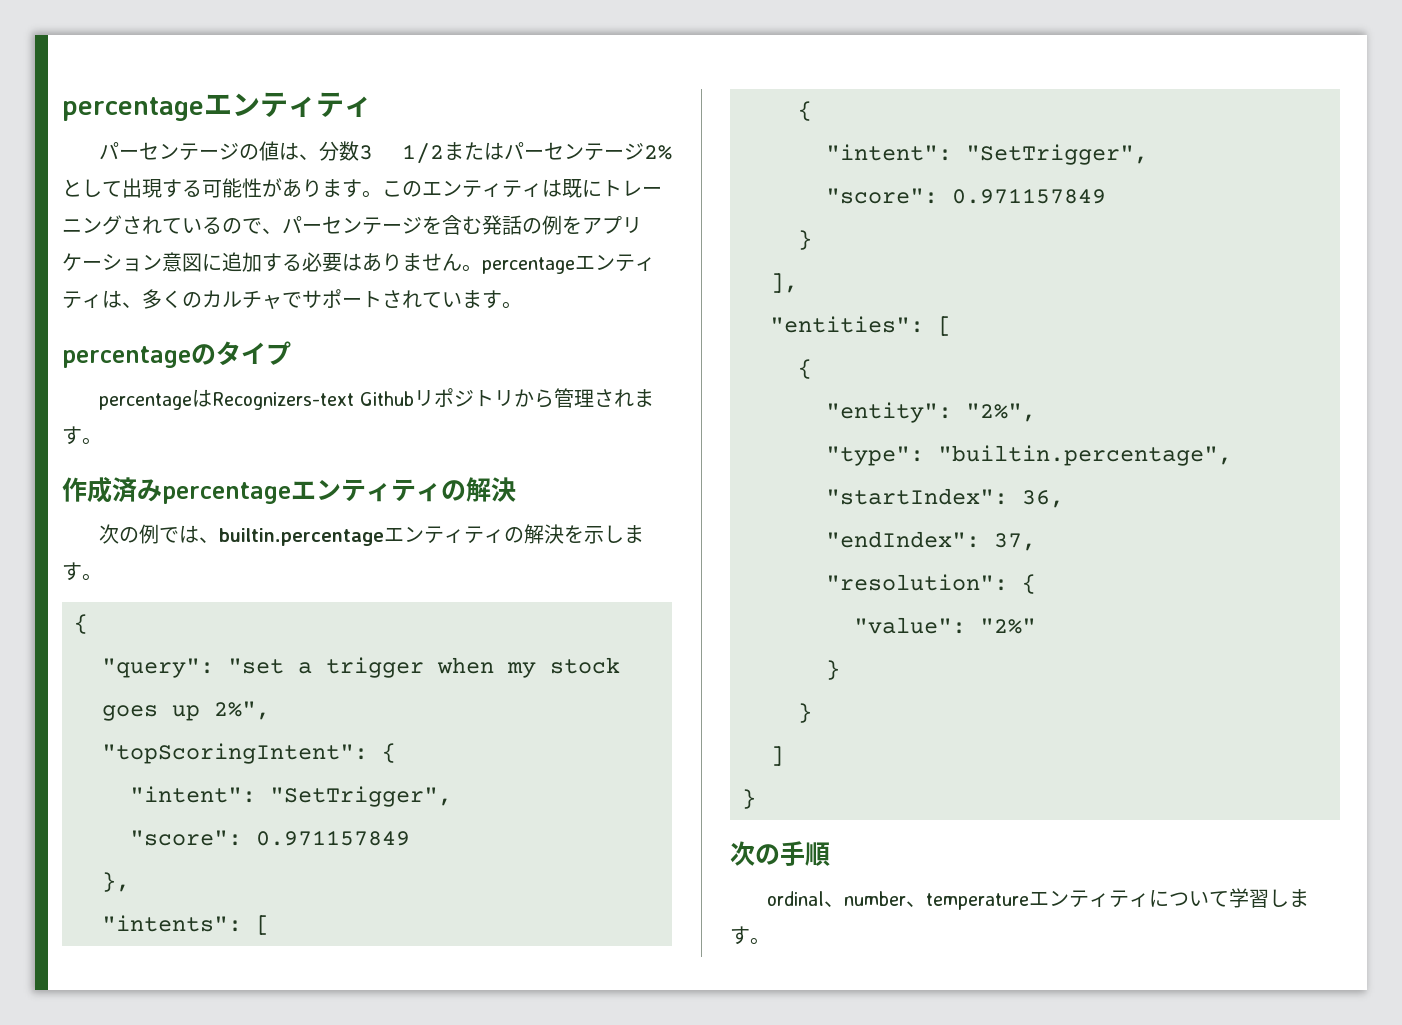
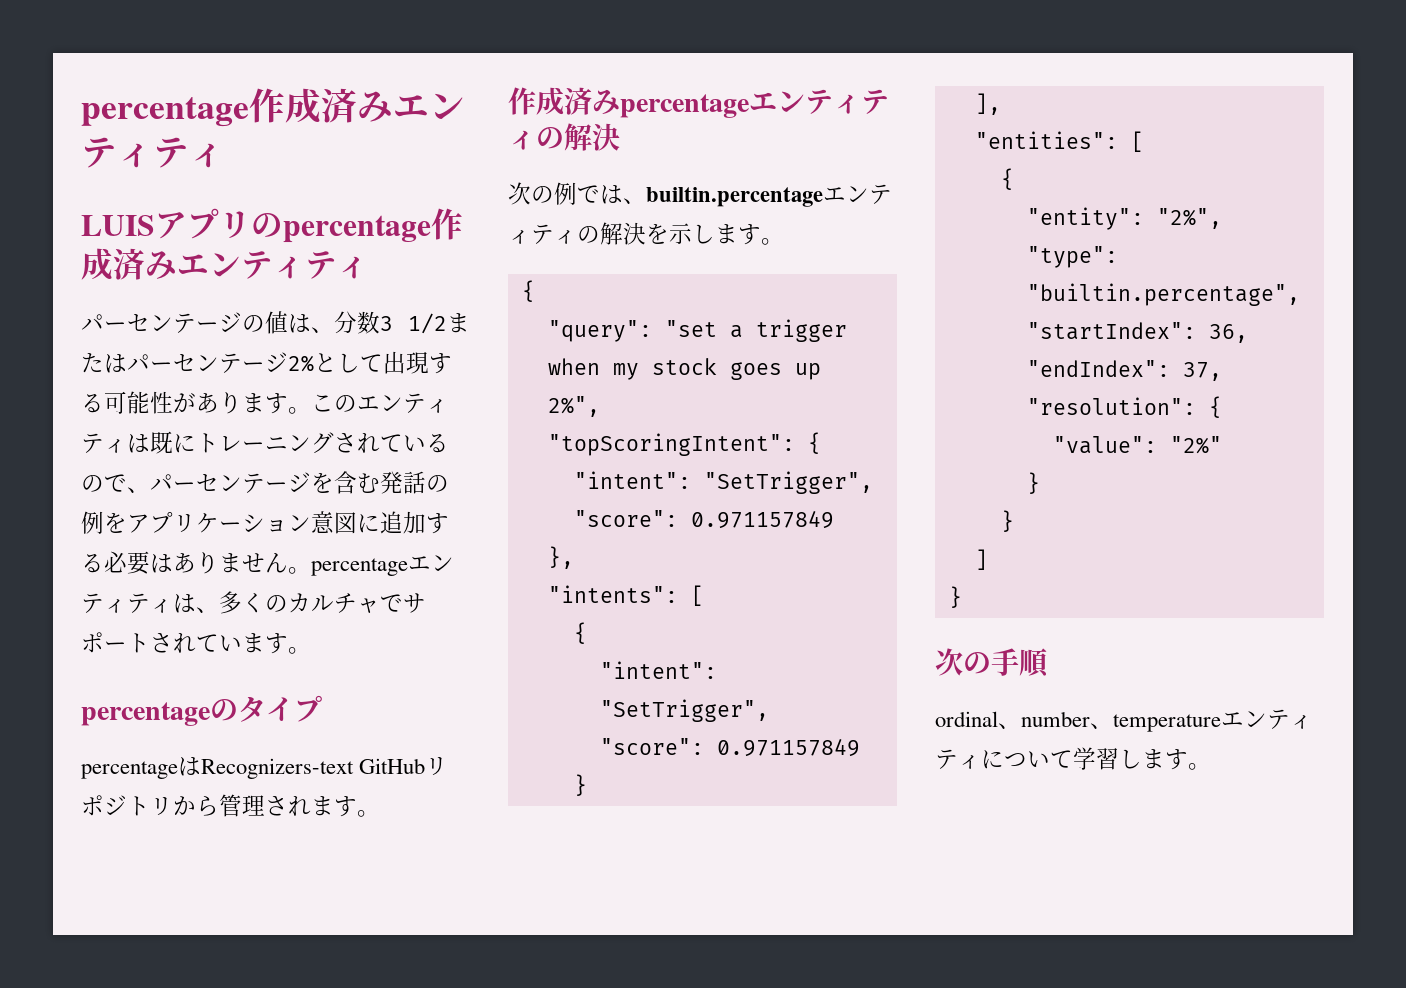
[62,97,204,121] percentage -> [81,88,465,127] [81,137,225,168] [81,208,463,243] [81,248,177,280] percentage作成済みエンティティ // LUISアプリのpercentage作成済み
[359,391,414,406] Github -> [359,758,426,774] GitHub

